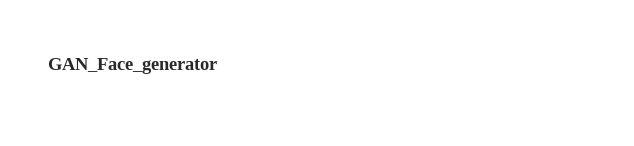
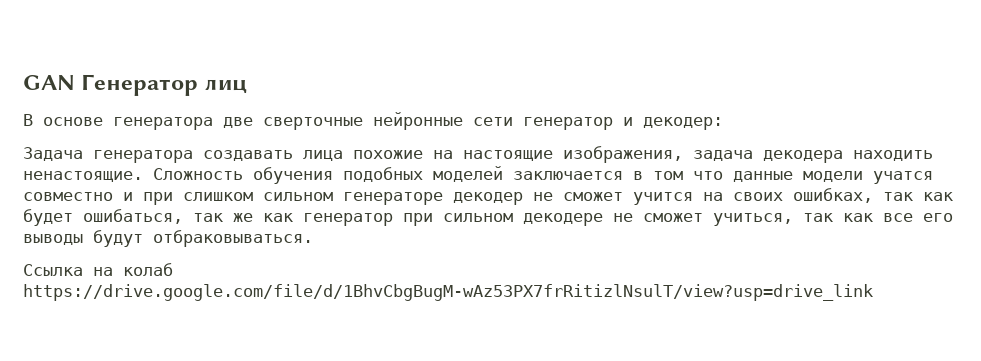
[48,58,217,74] GAN_Face_generator -> [23,74,247,96] [23,112,723,130] [23,146,933,163] [23,166,933,184] [23,188,953,205] [23,209,953,226] [23,230,313,247] [23,263,173,276] [23,284,873,301] GAN Генератор лиц // В основе генератора две сверточные нейронные сети генератор и декодер: // Задача генератора создавать лица похожие на настоящие изображения, задача декодера находить ненастоящие. Сложность обучения подобных моделей заключается в том что данные модели учатся совместно и при слишком сильном генераторе декодер не сможет учится на своих ошибках, так как будет ошибаться, так же как генератор при сильном декодере не сможет учиться, так как все его выводы будут отбраковываться. // Ссылка на колаб https://drive.google.com/file/d/1BhvCbgBugM-wAz53PX7frRitizlNsulT/view?usp=drive_link

